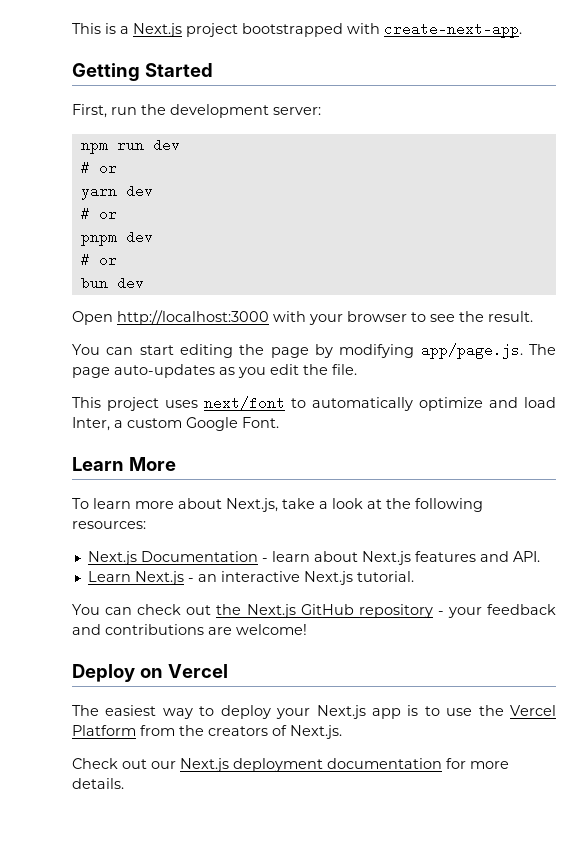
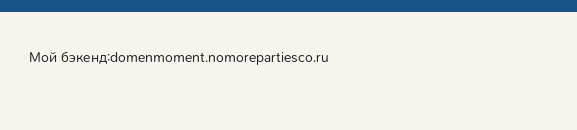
[72,22,522,38] [72,63,213,81] [72,104,321,118] [80,138,180,154] [80,161,117,175] [80,184,153,200] [80,207,117,221] [80,230,153,246] [80,253,117,267] [80,276,144,290] [72,310,533,325] [72,343,556,359] [72,364,357,378] [72,396,556,411] [72,417,279,431] [72,457,176,471] [72,498,483,512] [72,521,146,529] [87,551,540,565] [87,571,414,585] [72,604,557,618] [72,624,307,635] [72,664,228,682] [72,705,557,719] [72,725,342,739] [72,758,509,772] [72,778,124,789] This is a Next.js project bootstrapped with create-next-app. // Getting Started // First, run the development server: // npm run dev // # or // yarn dev // # or // pnpm dev // # or // bun dev // Open http://localhost:3000 with your browser to see the result. // You can start editing the page by modifying app/page.js. The page auto-updates as you edit the file. // This project uses next/font to automatically optimize and load Inter, a custom Google Font. // Learn More // To learn more about Next.js, take a look at the following resources: // Next.js Documentation - learn about Next.js features and API. // Learn Next.js - an interactive Next.js tutorial. // You can check out the Next.js GitHub repository - your feedback and contributions are welcome! // Deploy on Vercel // The easiest way to deploy your Next.js app is to use the Vercel Platform from the creators of Next.js. // Check out our Next.js deployment documentation for more details. -> [29,51,329,65] Мой бэкенд:domenmoment.nomorepartiesco.ru

